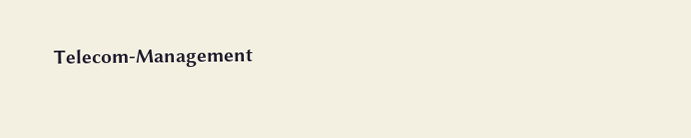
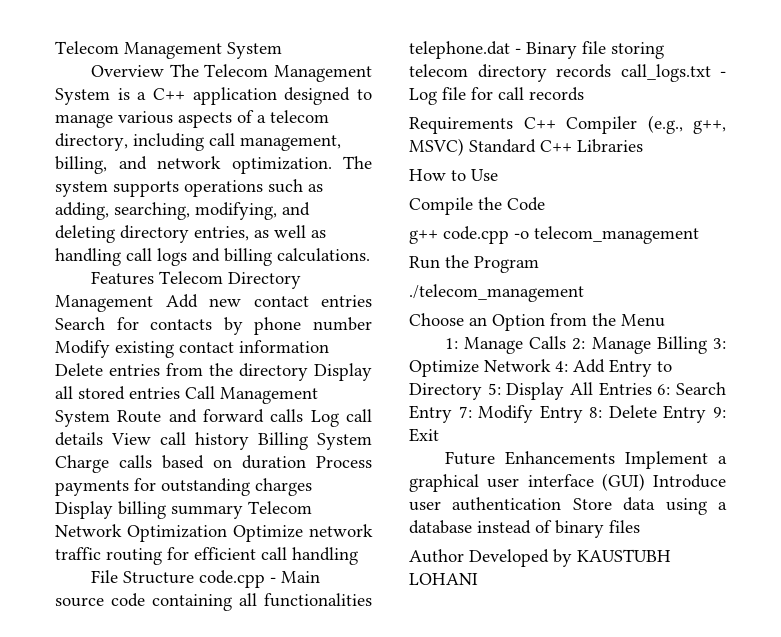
[53,47,253,69] Telecom-Management -> [55,41,282,59] [90,64,372,82] [55,87,372,105] [55,110,329,128] [55,133,341,151] [55,156,372,174] [55,179,323,197] [55,202,310,220] [55,225,326,243] [55,248,370,266] [90,271,301,289] [55,294,372,312] [55,317,372,335] [55,340,329,358] [55,363,372,381] [55,386,318,404] [55,409,373,427] [55,432,372,450] [55,455,372,473] [55,478,312,496] [55,501,312,519] [55,524,373,542] [55,547,358,565] [90,570,320,588] [55,593,372,611] [409,41,664,59] [409,64,726,82] [409,87,584,105] [409,115,726,134] [409,138,643,156] [409,169,498,181] [409,197,545,215] [409,226,699,244] [409,255,539,273] [409,284,584,302] [409,313,665,331] [444,336,726,354] [409,359,672,377] [409,382,726,400] [409,405,726,423] [409,428,439,442] [444,451,727,469] [409,473,726,492] [409,497,727,515] [409,520,640,538] [409,549,671,567] [409,573,478,585] Telecom Management System // Overview The Telecom Management System is a C++ application designed to manage various aspects of a telecom directory, including call management, billing, and network optimization. The system supports operations such as adding, searching, modifying, and deleting directory entries, as well as handling call logs and billing calculations. // Features Telecom Directory Management Add new contact entries Search for contacts by phone number Modify existing contact information Delete entries from the directory Display all stored entries Call Management System Route and forward calls Log call details View call history Billing System Charge calls based on duration Process payments for outstanding charges Display billing summary Telecom Network Optimization Optimize network traffic routing for efficient call handling // File Structure code.cpp - Main source code containing all functionalities telephone.dat - Binary file storing telecom directory records call_logs.txt - Log file for call records // Requirements C++ Compiler (e.g., g++, MSVC) Standard C++ Libraries // How to Use // Compile the Code // g++ code.cpp -o telecom_management // Run the Program // ./telecom_management // Choose an Option from the Menu // 1: Manage Calls 2: Manage Billing 3: Optimize Network 4: Add Entry to Directory 5: Display All Entries 6: Search Entry 7: Modify Entry 8: Delete Entry 9: Exit // Future Enhancements Implement a graphical user interface (GUI) Introduce user authentication Store data using a database instead of binary files // Author Developed by KAUSTUBH LOHANI

